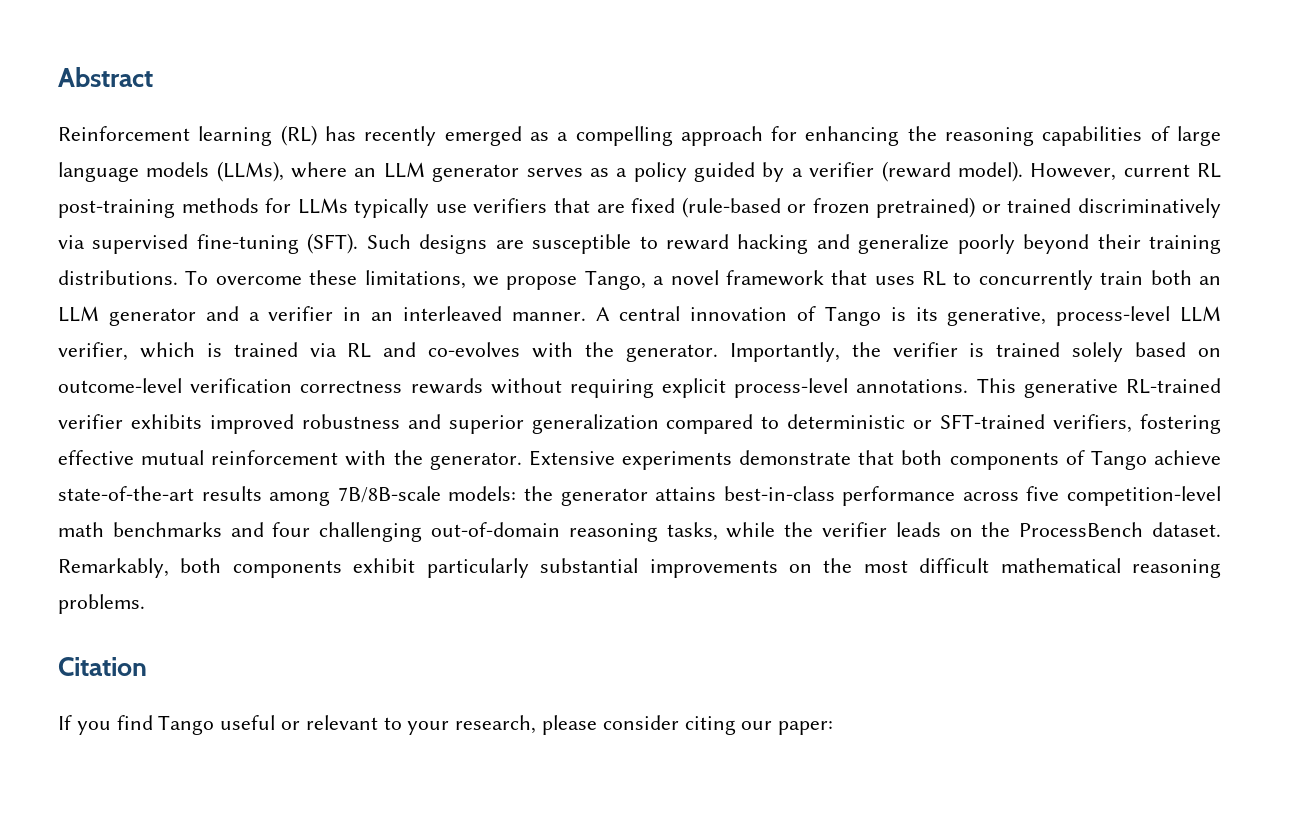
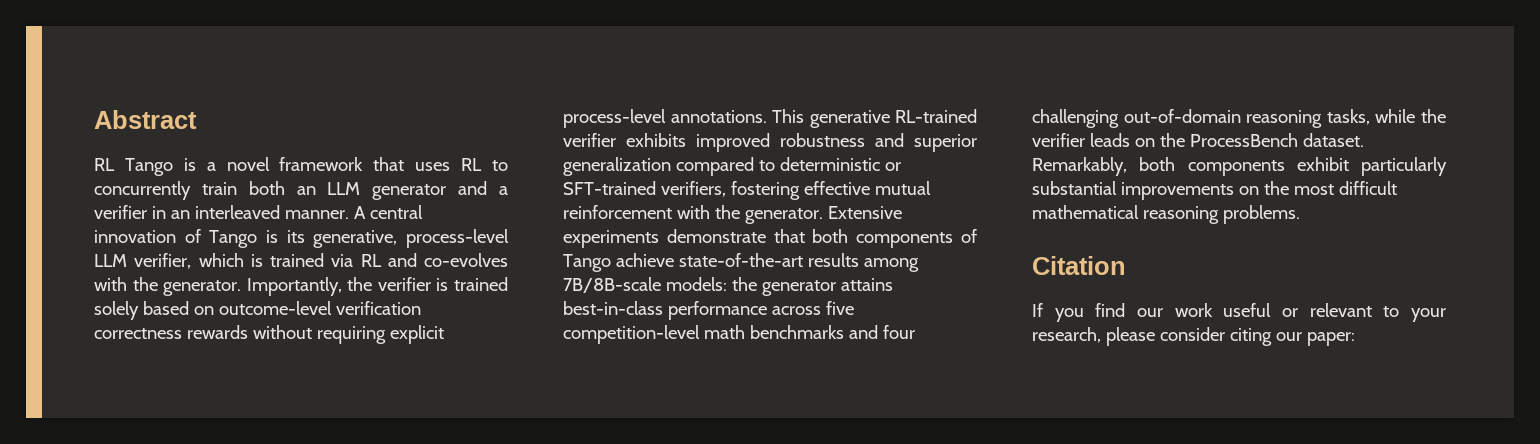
[58,125,1221,146] [58,161,1221,182] [58,197,1221,218] [58,233,1221,254] [58,270,646,290] Reinforcement learning (RL) has recently emerged as a compelling approach for enhancing the reasoning capabilities of large language models (LLMs), where an LLM generator serves as a policy guided by a verifier (reward model). However, current RL post-training methods for LLMs typically use verifiers that are fixed (rule-based or frozen pretrained) or trained discriminatively via supervised fine-tuning (SFT). Such designs are susceptible to reward hacking and generalize poorly beyond their training distributions. To overcome these limitations, we propose Tango, -> [94,158,196,176] RL Tango is
[158,715,215,735] Tango -> [1137,303,1213,317] our work

